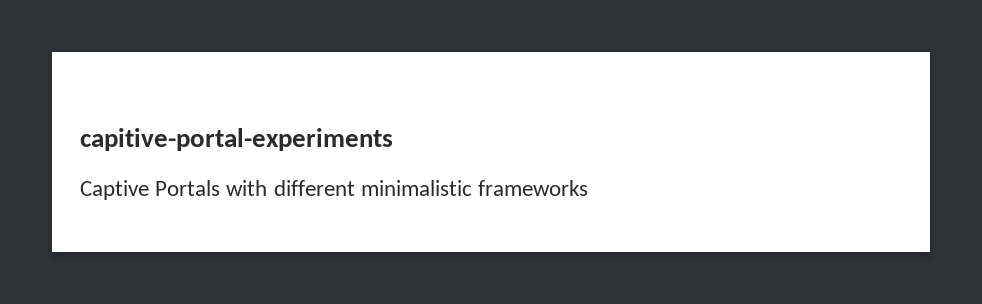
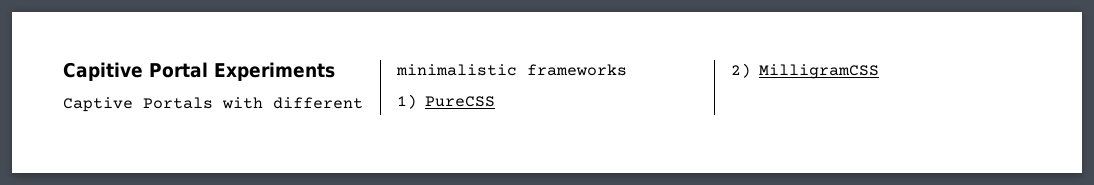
[80,128,393,151] capitive-portal-experiments -> [63,62,335,81] Capitive Portal Experiments
(589, 188) none -> [397,94,496,109] [731,63,880,79] // 1) PureCSS // 2) MilligramCSS

